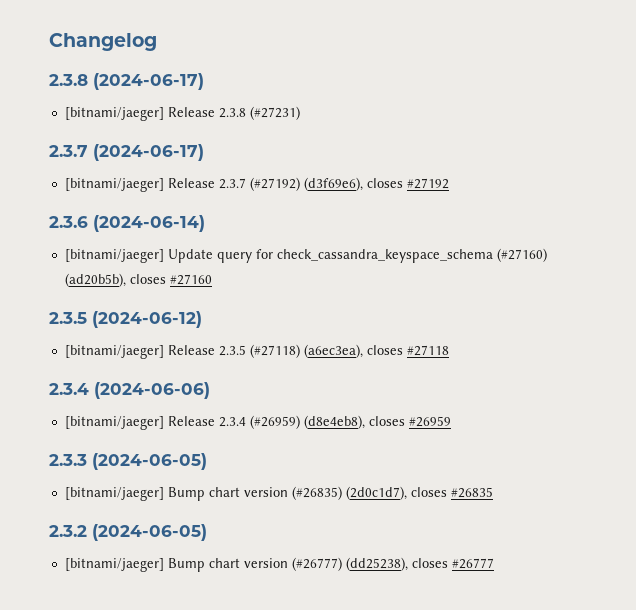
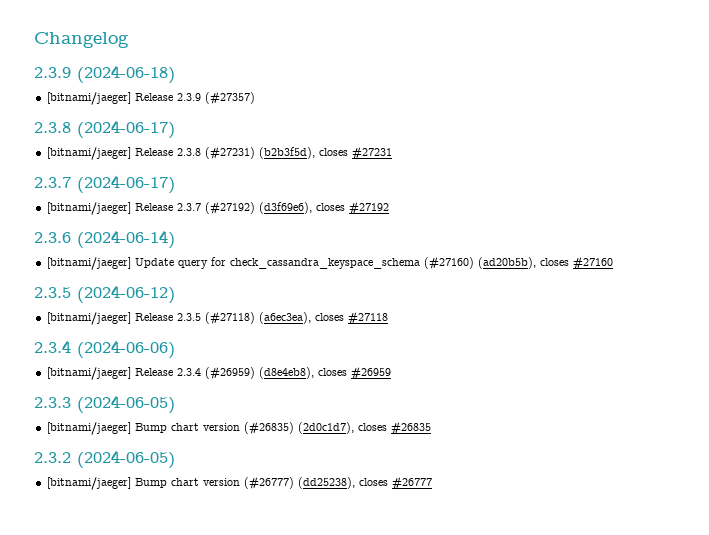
(157, 42) none -> [34,65,175,84] [46,91,255,105] // 2.3.9 (2024-06-18) // [bitnami/jaeger] Release 2.3.9 (#27357)
(300, 113) none -> [258,146,392,160] (b2b3f5d), closes #27231

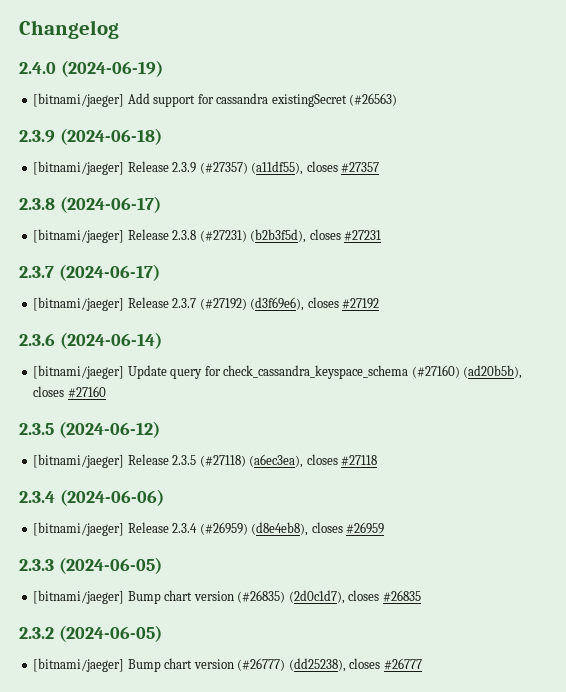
(129, 40) none -> [19,60,163,77] [33,93,398,107] // 2.4.0 (2024-06-19) // [bitnami/jaeger] Add support for cassandra existingSecret (#26563)
(255, 98) none -> [251,161,380,175] (a11df55), closes #27357

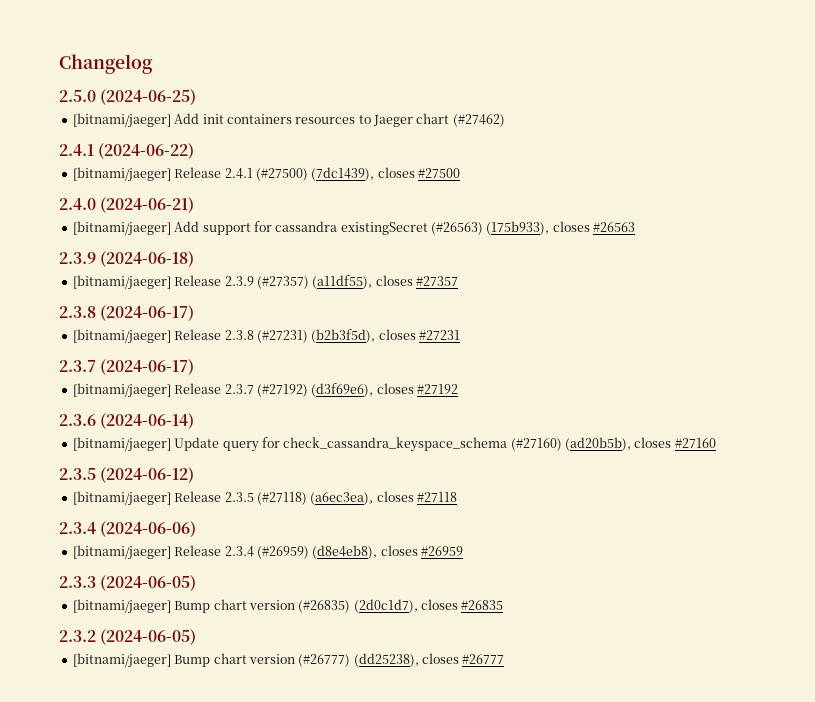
(119, 29) none -> [59,89,197,105] [72,113,505,128] [59,143,195,159] [72,167,460,182] // 2.5.0 (2024-06-25) // [bitnami/jaeger] Add init containers resources to Jaeger chart (#27462) // 2.4.1 (2024-06-22) // [bitnami/jaeger] Release 2.4.1 (#27500) (7dc1439), closes #27500
[60,60,163,77] (2024-06-19) -> [100,197,195,213] (2024-06-21)
(398, 99) none -> [486,221,636,235] (175b933), closes #26563

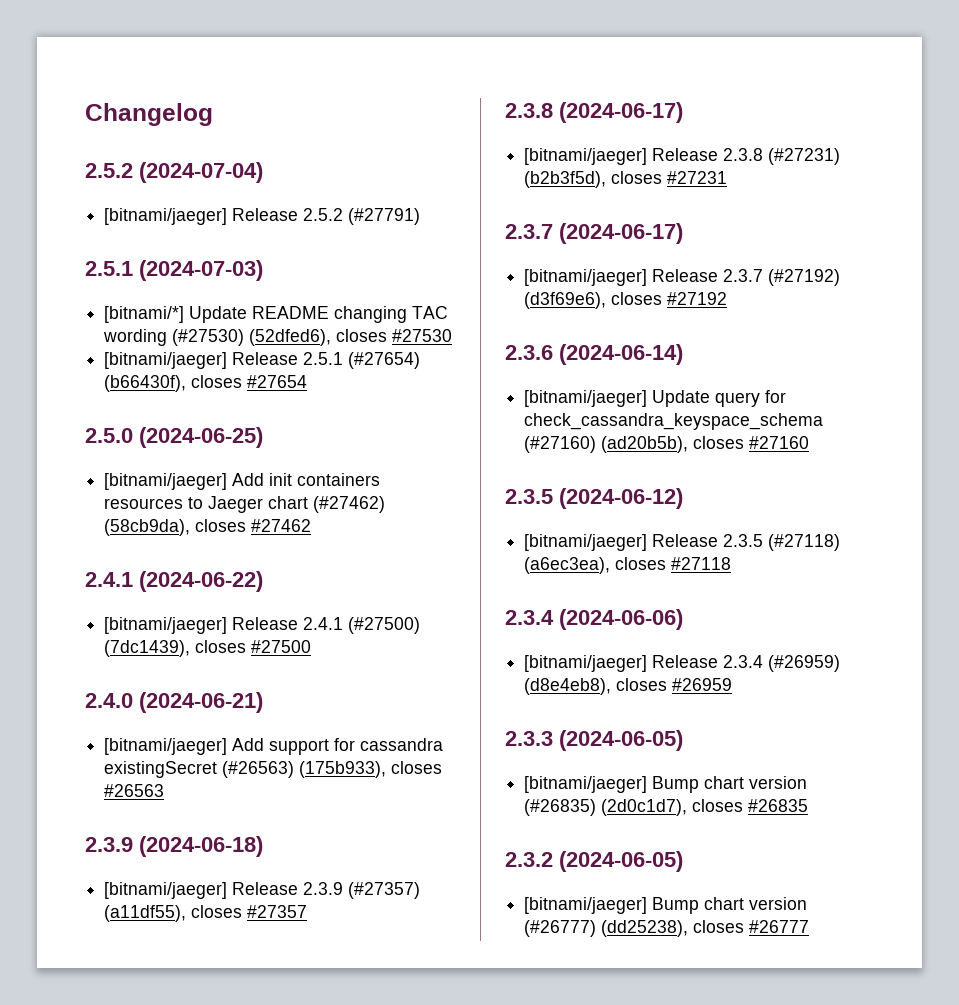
(153, 64) none -> [85,162,263,183] [104,208,421,225] [85,260,263,281] [104,306,449,323] [103,329,453,346] [104,352,421,369] [104,375,308,392] // 2.5.2 (2024-07-04) // [bitnami/jaeger] Release 2.5.2 (#27791) // 2.5.1 (2024-07-03) // [bitnami/*] Update README changing TAC wording (#27530) (52dfed6), closes #27530 // [bitnami/jaeger] Release 2.5.1 (#27654) (b66430f), closes #27654
(505, 120) none -> [104,519,312,536] (58cb9da), closes #27462

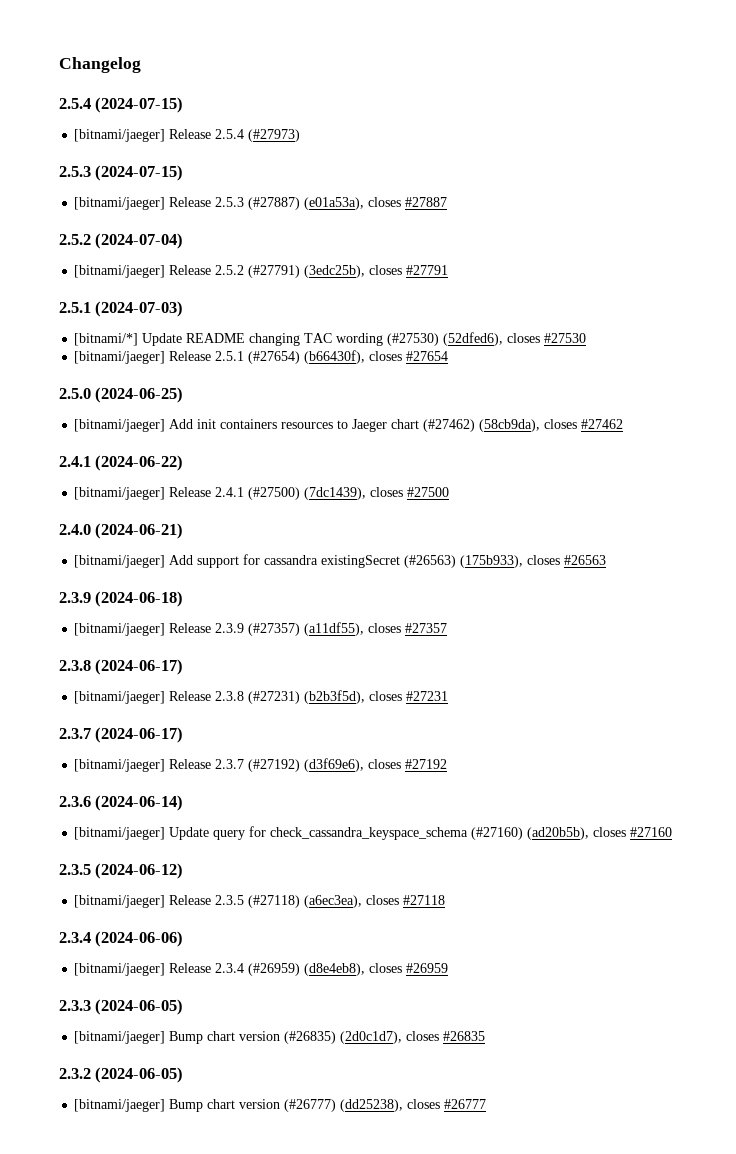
(213, 114) none -> [59,97,184,113] [74,129,301,142] [59,165,184,181] [74,197,448,210] // 2.5.4 (2024-07-15) // [bitnami/jaeger] Release 2.5.4 (#27973) // 2.5.3 (2024-07-15) // [bitnami/jaeger] Release 2.5.3 (#27887) (e01a53a), closes #27887
(421, 216) none -> [304,265,449,278] (3edc25b), closes #27791

